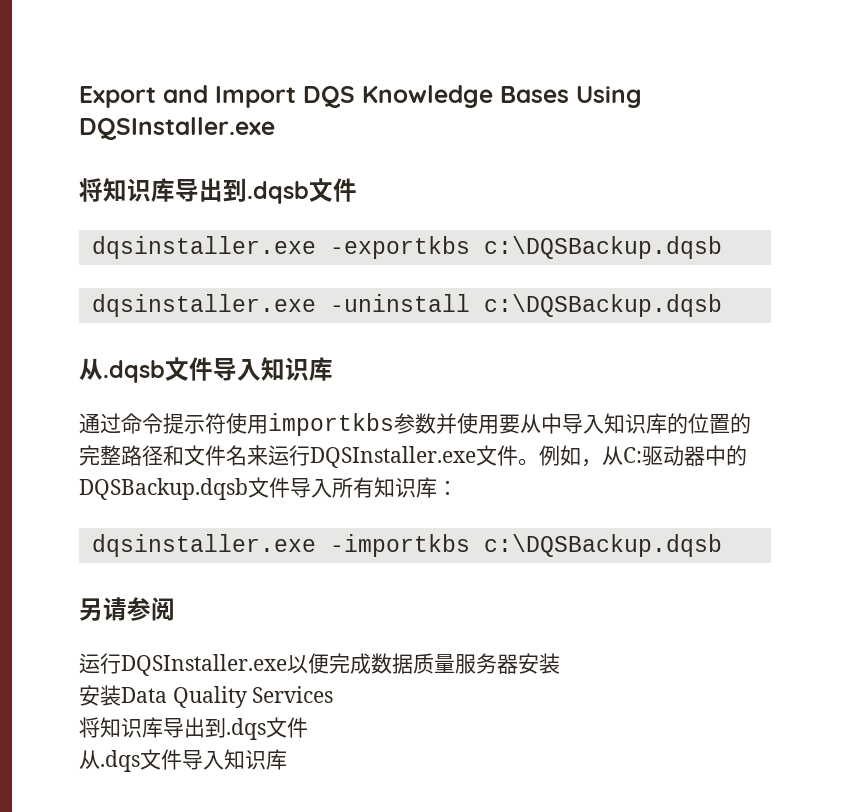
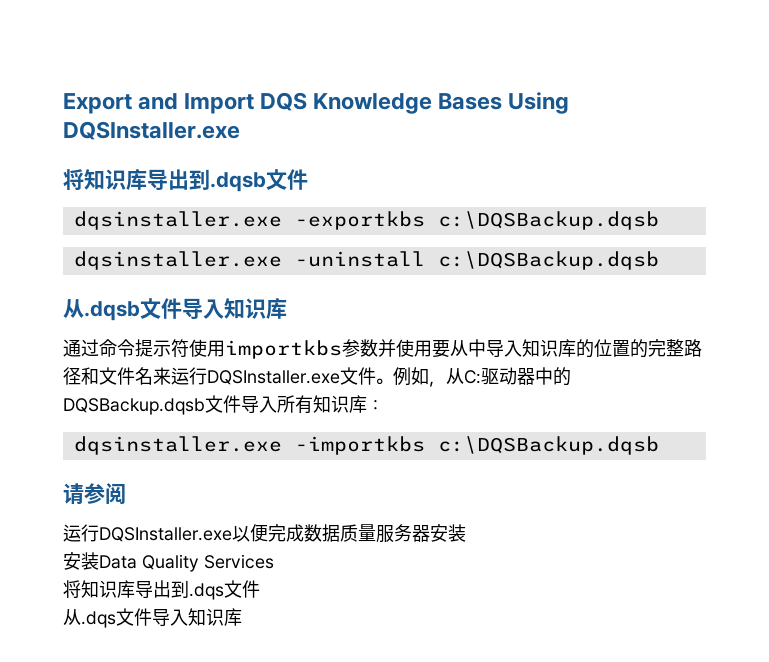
[79,598,103,621] 另 -> (659, 445) none

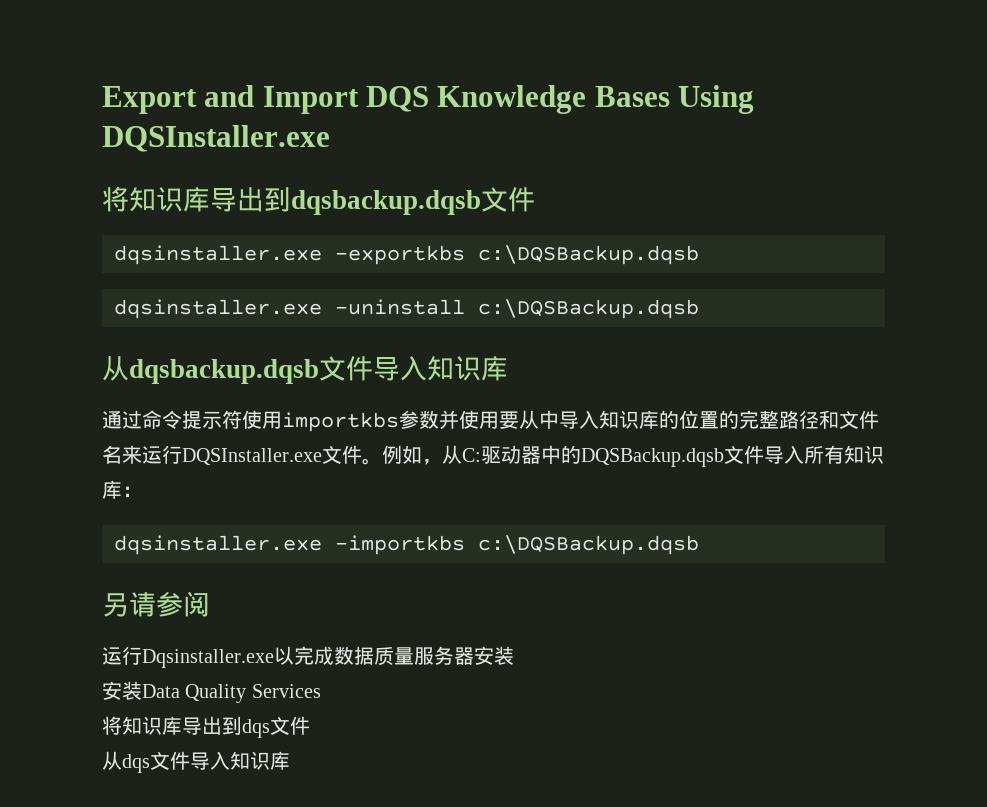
[210,172,266,192] .dqsb -> [291,190,481,215] dqsbackup.dqsb
[84,301,140,321] .dqsb -> [129,359,319,384] dqsbackup.dqsb
(659, 445) none -> [102,593,129,617] 另
[99,524,268,542] DQSInstaller.exe以便 -> [142,646,294,668] Dqsinstaller.exe以
[189,583,224,600] .dqs -> [242,719,270,738] dqs
[81,611,116,628] .dqs -> [122,754,150,773] dqs

